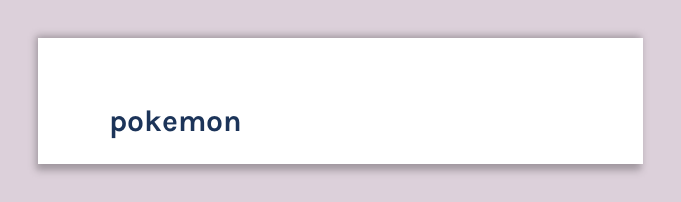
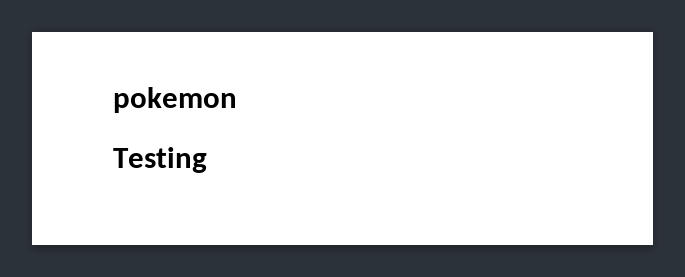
(242, 124) none -> [113,147,207,173] // Testing

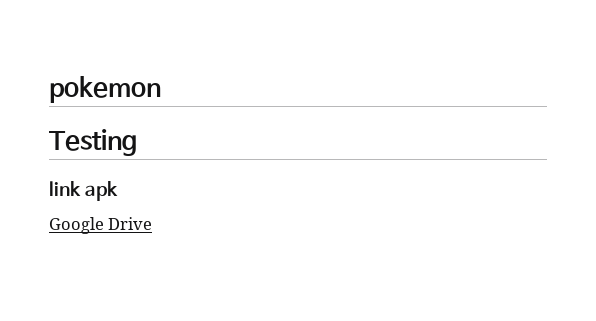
(207, 160) none -> [49,181,119,201] [49,217,153,234] // link apk // Google Drive

